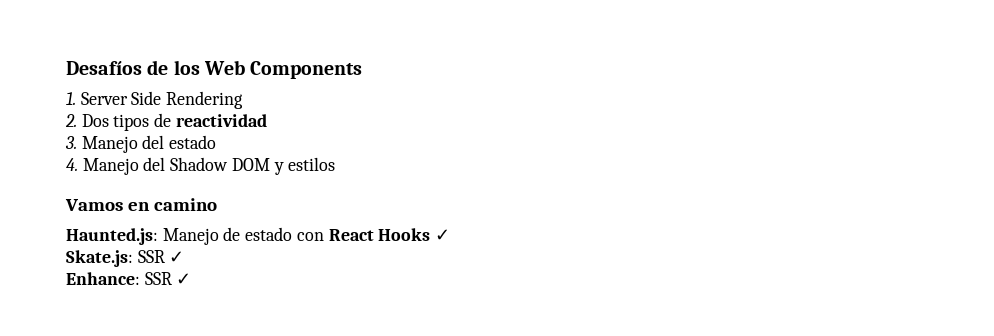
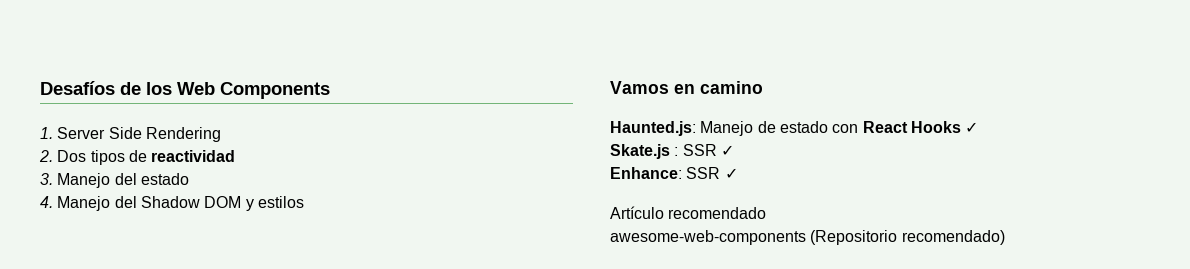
[66,250,133,267] Skate.js: -> [610,144,679,159] Skate.js :
(192, 279) none -> [610,206,767,219] [610,230,1005,245] // Artículo recomendado // awesome-web-components (Repositorio recomendado)

